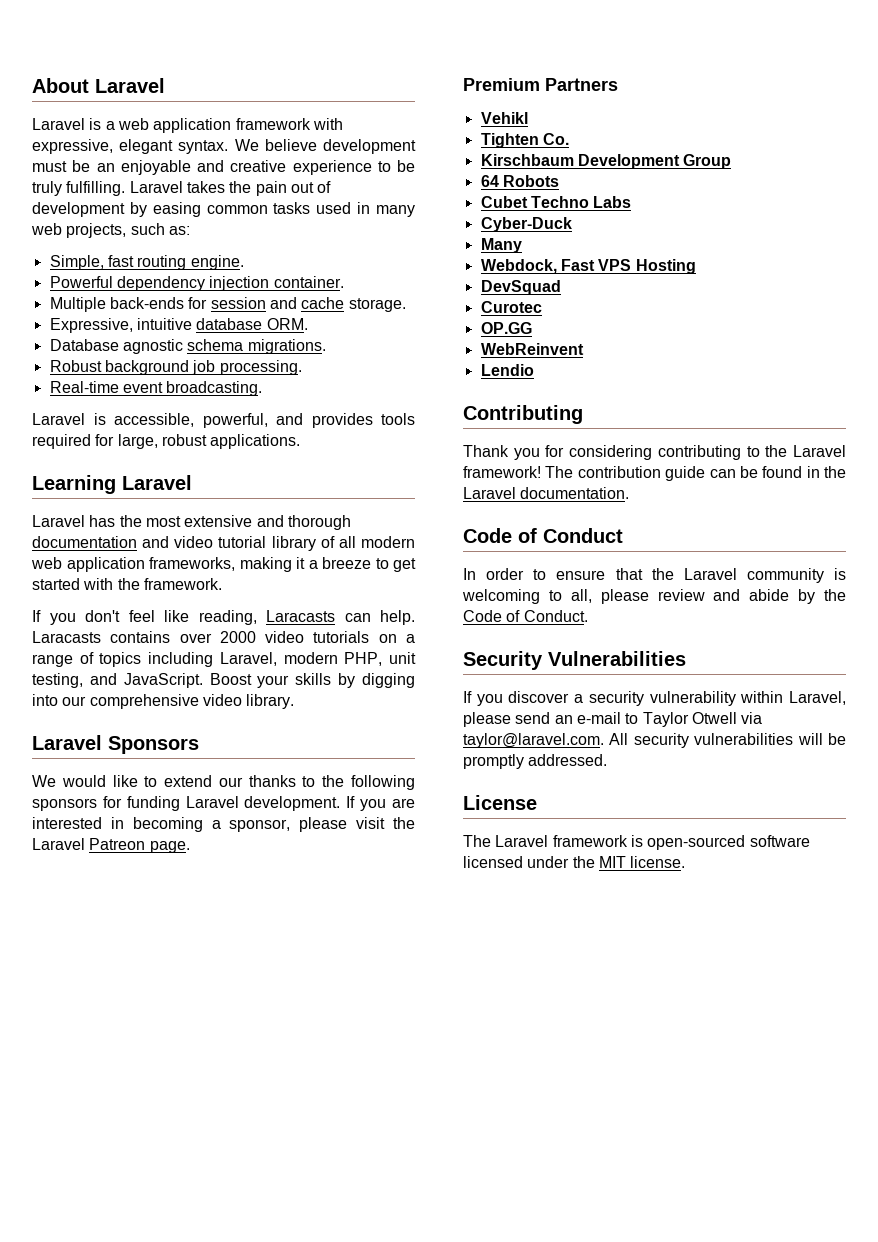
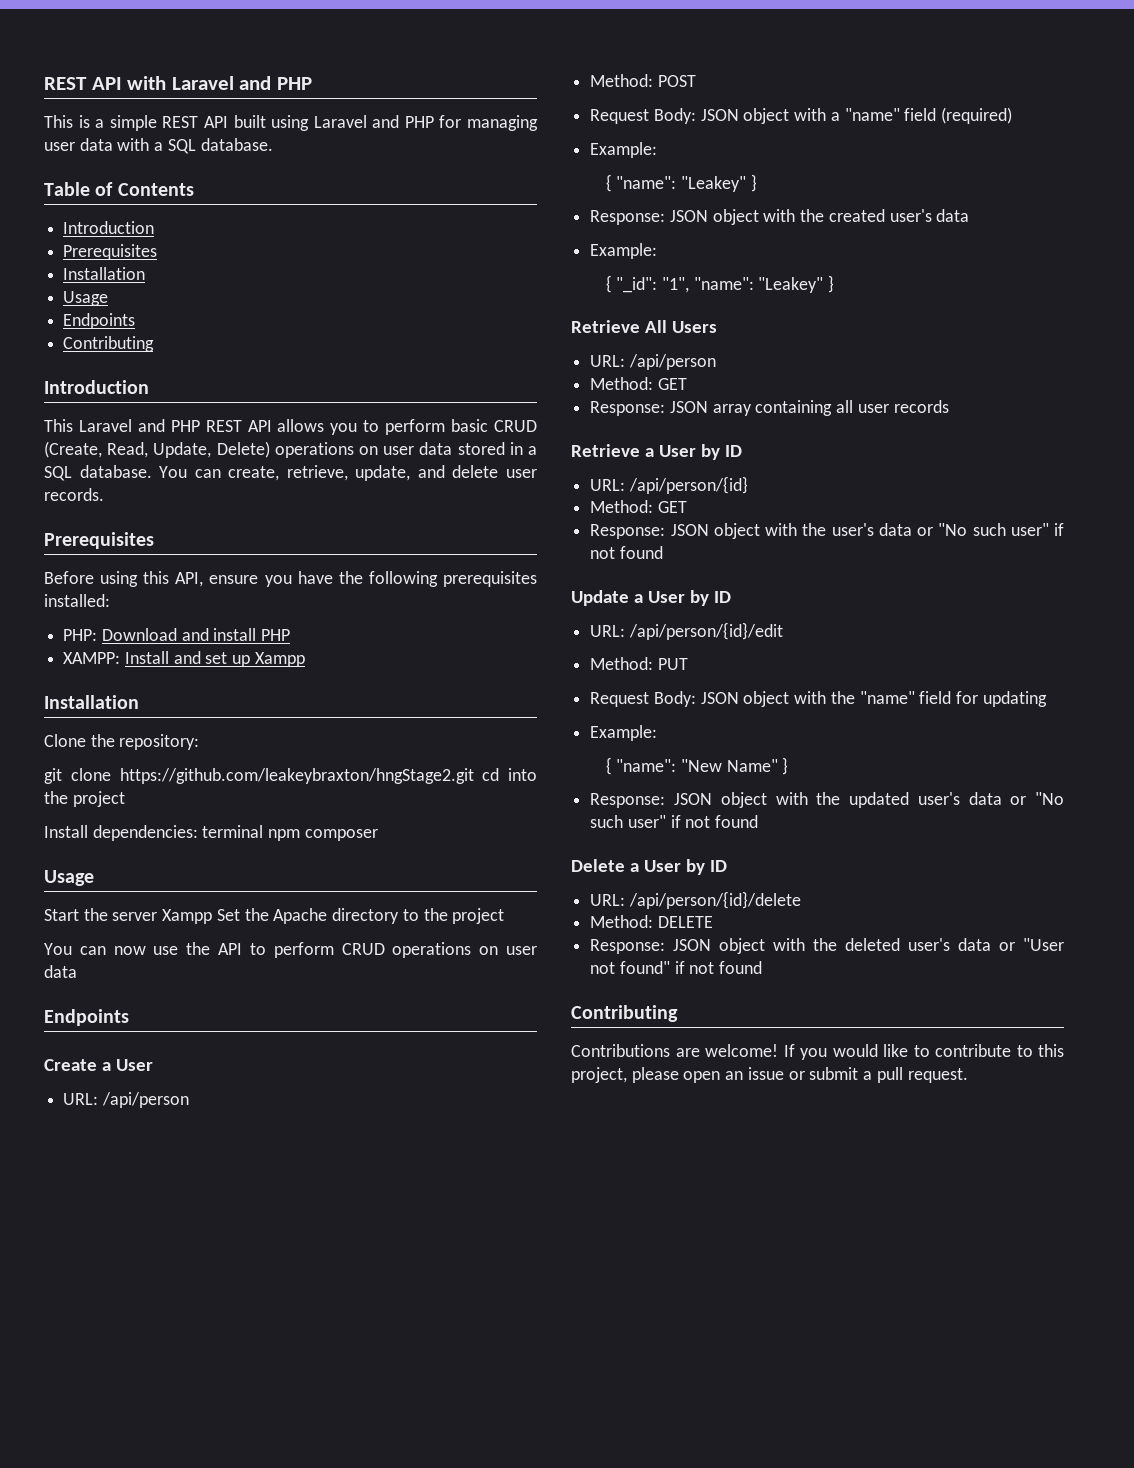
[32,78,165,93] [32,118,343,133] [32,139,416,154] [32,160,415,175] [32,181,332,196] [32,202,415,217] [31,223,190,238] [49,255,244,270] [49,276,344,291] [49,297,406,312] [49,318,308,333] [49,339,326,354] [49,360,302,375] [49,381,263,396] [32,413,415,428] [32,434,301,449] [32,475,192,494] [32,515,351,530] [32,536,416,551] [31,557,416,572] [32,578,222,590] [32,610,415,625] [32,631,415,643] [32,652,416,667] [32,673,415,688] [32,694,295,709] [32,735,199,754] [32,775,415,790] [32,796,415,811] [32,817,415,832] [32,838,190,853] [463,78,618,91] [480,112,528,124] [480,133,569,148] [480,154,732,169] [480,175,559,187] [480,196,632,208] [480,217,572,232] [480,238,522,253] [480,259,696,274] [480,280,561,295] [480,301,542,313] [480,322,532,334] [480,343,584,355] [480,364,534,376] [463,405,583,424] [463,445,846,460] [463,466,846,481] [463,487,630,499] [463,528,623,543] [463,568,846,583] [462,589,846,604] [463,610,588,622] [463,651,686,670] [463,691,846,706] [463,712,763,727] [463,733,846,748] [463,754,608,769] [463,795,537,810] [463,835,810,850] [463,856,686,868] About Laravel // Laravel is a web application framework with expressive, elegant syntax. We believe development must be an enjoyable and creative experience to be truly fulfilling. Laravel takes the pain out of development by easing common tasks used in many web projects, such as: // Simple, fast routing engine. // Powerful dependency injection container. // Multiple back-ends for session and cache storage. // Expressive, intuitive database ORM. // Database agnostic schema migrations. // Robust background job processing. // Real-time event broadcasting. // Laravel is accessible, powerful, and provides tools required for large, robust applications. // Learning Laravel // Laravel has the most extensive and thorough documentation and video tutorial library of all modern web application frameworks, making it a breeze to get started with the framework. // If you don't feel like reading, Laracasts can help. Laracasts contains over 2000 video tutorials on a range of topics including Laravel, modern PHP, unit testing, and JavaScript. Boost your skills by digging into our comprehensive video library. // Laravel Sponsors // We would like to extend our thanks to the following sponsors for funding Laravel development. If you are interested in becoming a sponsor, please visit the Laravel Patreon page. // Premium Partners // Vehikl // Tighten Co. // Kirschbaum Development Group // 64 Robots // Cubet Techno Labs // Cyber-Duck // Many // Webdock, Fast VPS Hosting // DevSquad // Curotec // OP.GG // WebReinvent // Lendio // Contributing // Thank you for considering contributing to the Laravel framework! The contribution guide can be found in the Laravel documentation. // Code of Conduct // In order to ensure that the Laravel community is welcoming to all, please review and abide by the Code of Conduct. // Security Vulnerabilities // If you discover a security vulnerability within Laravel, please send an e-mail to Taylor Otwell via taylor@laravel.com. All security vulnerabilities will be promptly addressed. // License // The Laravel framework is open-sourced software licensed under the MIT license. -> [44,76,312,90] [44,115,538,131] [44,138,273,154] [44,182,194,196] [63,221,155,234] [63,244,158,260] [63,267,146,280] [63,291,109,306] [63,313,136,329] [63,336,155,352] [44,380,149,394] [44,419,538,435] [44,441,537,458] [44,465,537,481] [44,488,104,501] [44,532,154,549] [44,571,537,587] [44,594,110,607] [63,628,291,641] [63,651,305,667] [44,695,139,709] [44,734,200,750] [44,768,537,784] [44,791,125,807] [44,825,378,841] [44,870,94,886] [44,908,505,924] [44,942,537,958] [44,965,77,978] [44,1009,129,1026] [44,1059,153,1071] [63,1092,189,1108] [590,74,696,87] [590,107,1013,124] [590,142,658,158] [605,174,757,192] [590,209,970,225] [590,243,658,259] [605,275,835,293] [571,320,717,333] [590,354,716,370] [590,377,687,390] [590,400,949,416] [571,444,742,460] [590,476,748,494] [590,500,687,513] [590,523,1064,539] [590,546,663,559] [571,590,731,606] [590,622,783,640] [590,657,688,670] [590,691,1047,707] [590,725,658,741] [605,757,789,775] [590,792,1064,808] [590,815,759,828] [571,859,727,875] [590,891,801,909] [590,915,713,928] [590,938,1064,954] [590,961,763,974] [571,1005,678,1022] [571,1044,1064,1060] [571,1067,968,1083] REST API with Laravel and PHP // This is a simple REST API built using Laravel and PHP for managing user data with a SQL database. // Table of Contents // Introduction // Prerequisites // Installation // Usage // Endpoints // Contributing // Introduction // This Laravel and PHP REST API allows you to perform basic CRUD (Create, Read, Update, Delete) operations on user data stored in a SQL database. You can create, retrieve, update, and delete user records. // Prerequisites // Before using this API, ensure you have the following prerequisites installed: // PHP: Download and install PHP // XAMPP: Install and set up Xampp // Installation // Clone the repository: // git clone https://github.com/leakeybraxton/hngStage2.git cd into the project // Install dependencies: terminal npm composer // Usage // Start the server Xampp Set the Apache directory to the project // You can now use the API to perform CRUD operations on user data // Endpoints // Create a User // URL: /api/person // Method: POST // Request Body: JSON object with a "name" field (required) // Example: // { "name": "Leakey" } // Response: JSON object with the created user's data // Example: // { "_id": "1", "name": "Leakey" } // Retrieve All Users // URL: /api/person // Method: GET // Response: JSON array containing all user records // Retrieve a User by ID // URL: /api/person/{id} // Method: GET // Response: JSON object with the user's data or "No such user" if not found // Update a User by ID // URL: /api/person/{id}/edit // Method: PUT // Request Body: JSON object with the "name" field for updating // Example: // { "name": "New Name" } // Response: JSON object with the updated user's data or "No such user" if not found // Delete a User by ID // URL: /api/person/{id}/delete // Method: DELETE // Response: JSON object with the deleted user's data or "User not found" if not found // Contributing // Contributions are welcome! If you would like to contribute to this project, please open an issue or submit a pull request.

